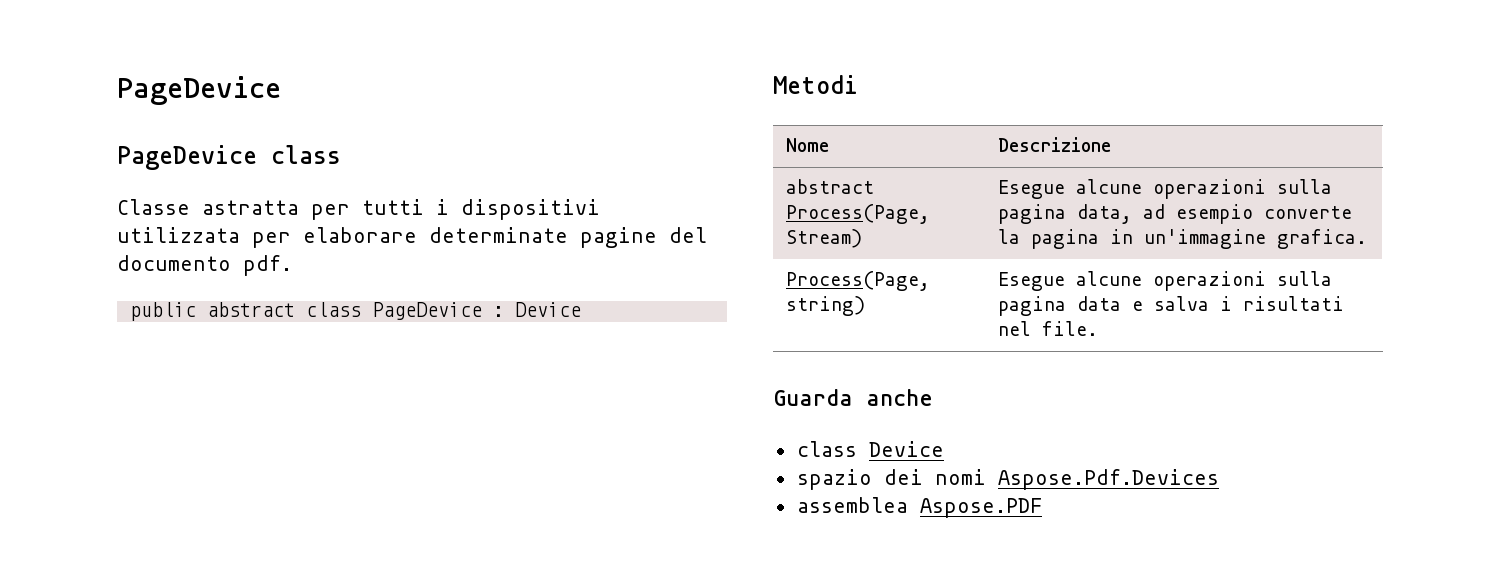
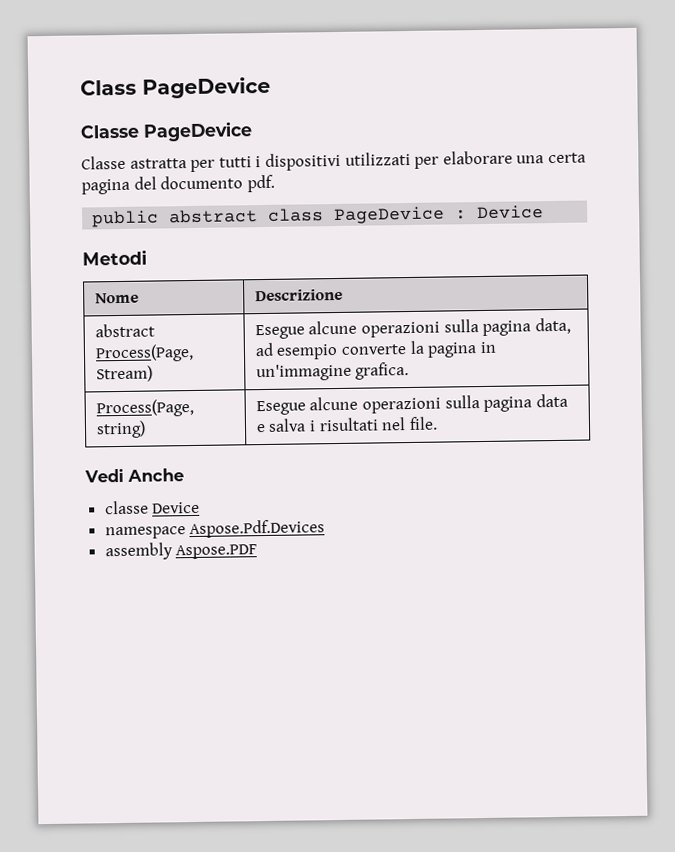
[117,76,281,105] [117,145,341,170] PageDevice // PageDevice class -> [80,76,271,99] [80,121,253,142] Class PageDevice // Classe PageDevice
[117,227,240,243] utilizzata -> [344,151,411,166] utilizzati
[429,227,657,248] determinate pagine -> [516,152,586,164] [81,178,130,195] una certa pagina
[773,389,933,406] [796,441,944,457] [796,469,986,490] Guarda anche // class Device // spazio dei nomi -> [84,468,184,483] [104,500,201,515] [104,526,186,540] Vedi Anche // classe Device // namespace
[796,497,908,513] assemblea -> [104,542,173,561] assembly

